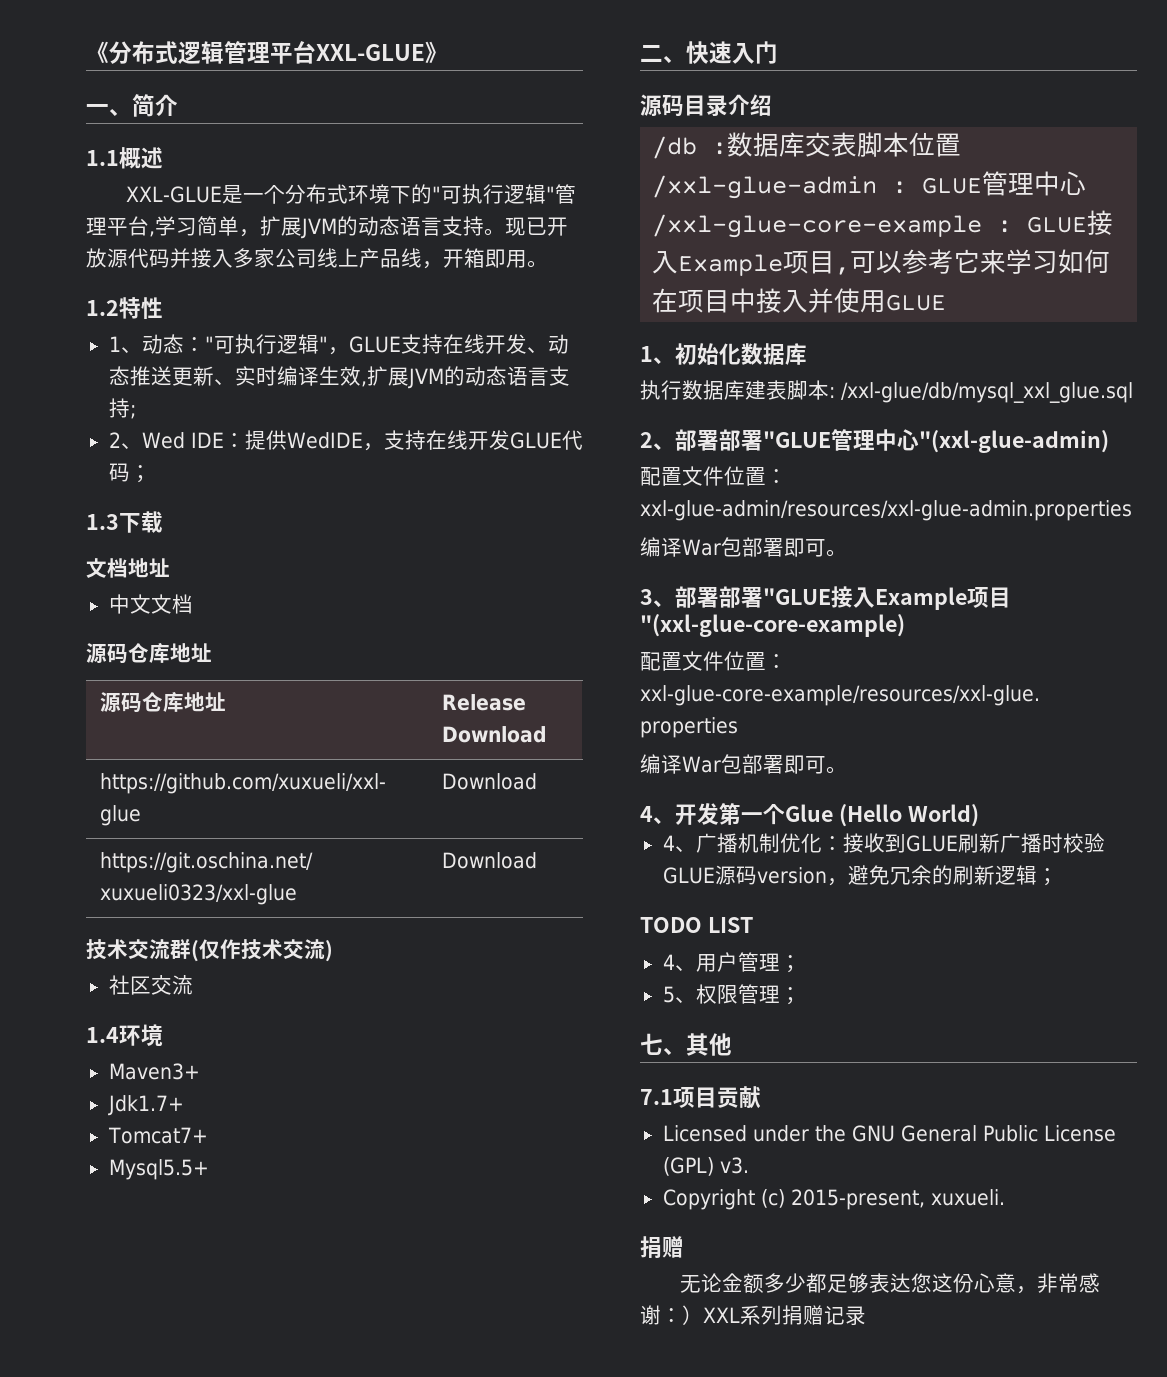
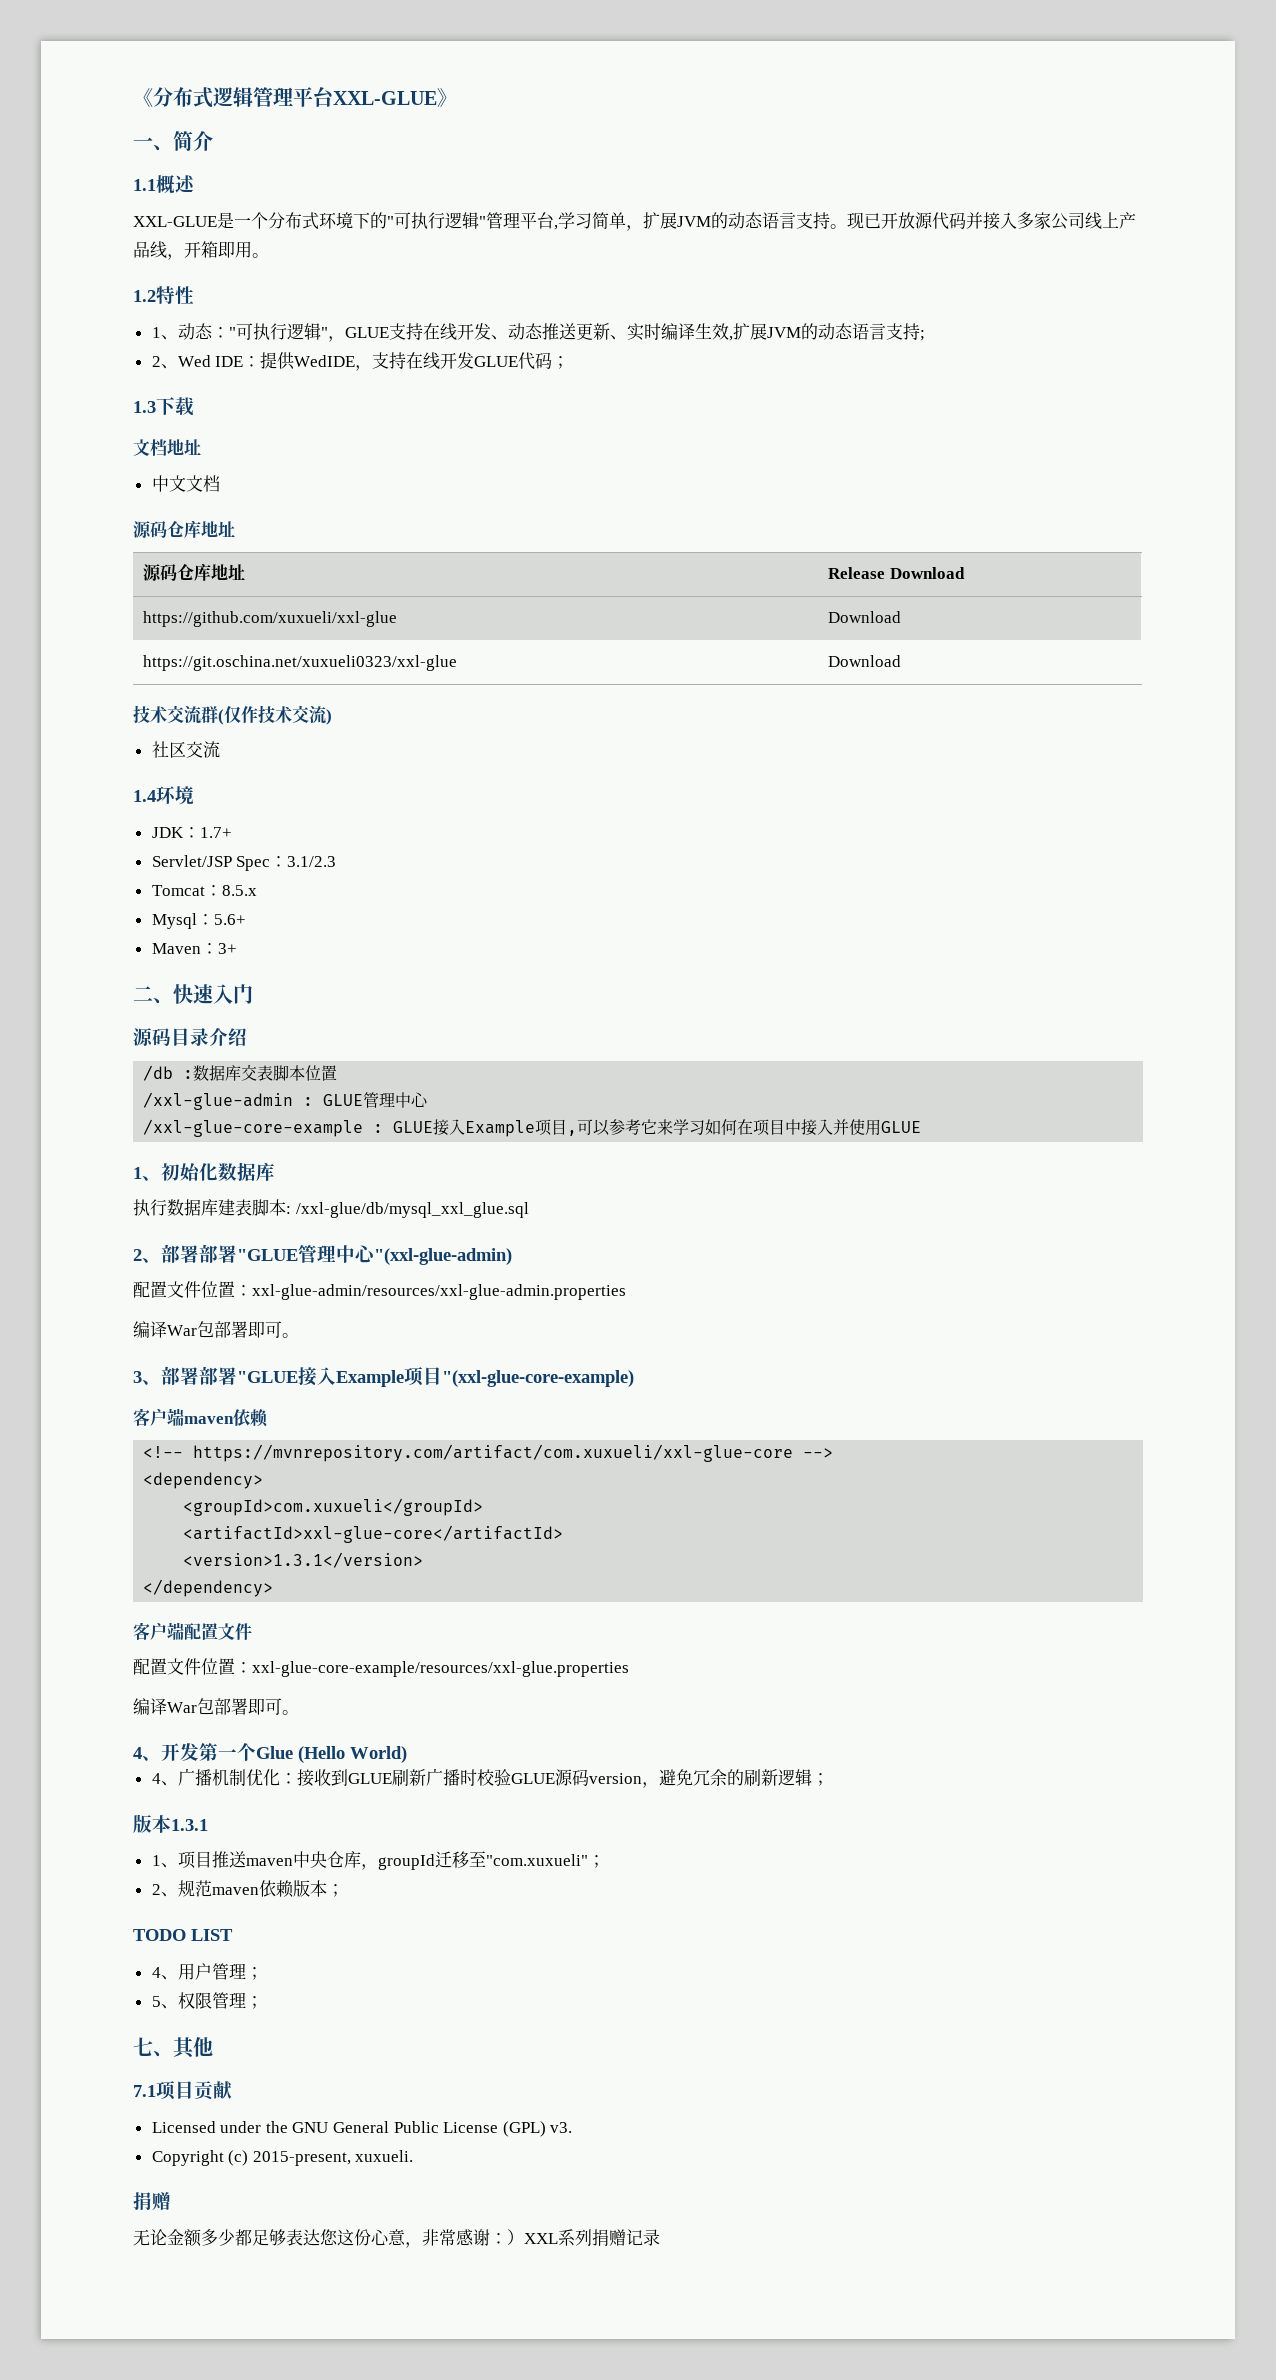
[108,1063,200,1080] [107,1095,184,1116] [107,1127,208,1144] [108,1159,209,1180] Maven3+ // Jdk1.7+ // Tomcat7+ // Mysql5.5+ -> [151,827,232,838] [151,855,337,871] [151,885,257,896] [151,913,246,929] [151,943,237,954] JDK：1.7+ // Servlet/JSP Spec：3.1/2.3 // Tomcat：8.5.x // Mysql：5.6+ // Maven：3+
(905, 625) none -> [133,1408,268,1427] [143,1444,834,1462] [143,1472,264,1489] [183,1498,484,1516] [183,1525,564,1543] [183,1552,424,1568] [143,1579,274,1597] [133,1622,252,1640] // 客户端maven依赖 // <!-- https://mvnrepository.com/artifact/com.xuxueli/xxl-glue-core --> // <dependency> // <groupId>com.xuxueli</groupId> // <artifactId>xxl-glue-core</artifactId> // <version>1.3.1</version> // </dependency> // 客户端配置文件
(1058, 877) none -> [133,1814,208,1833] [151,1851,605,1870] [151,1880,344,1898] // 版本1.3.1 // 1、项目推送maven中央仓库，groupId迁移至"com.xuxueli"； // 2、规范maven依赖版本；

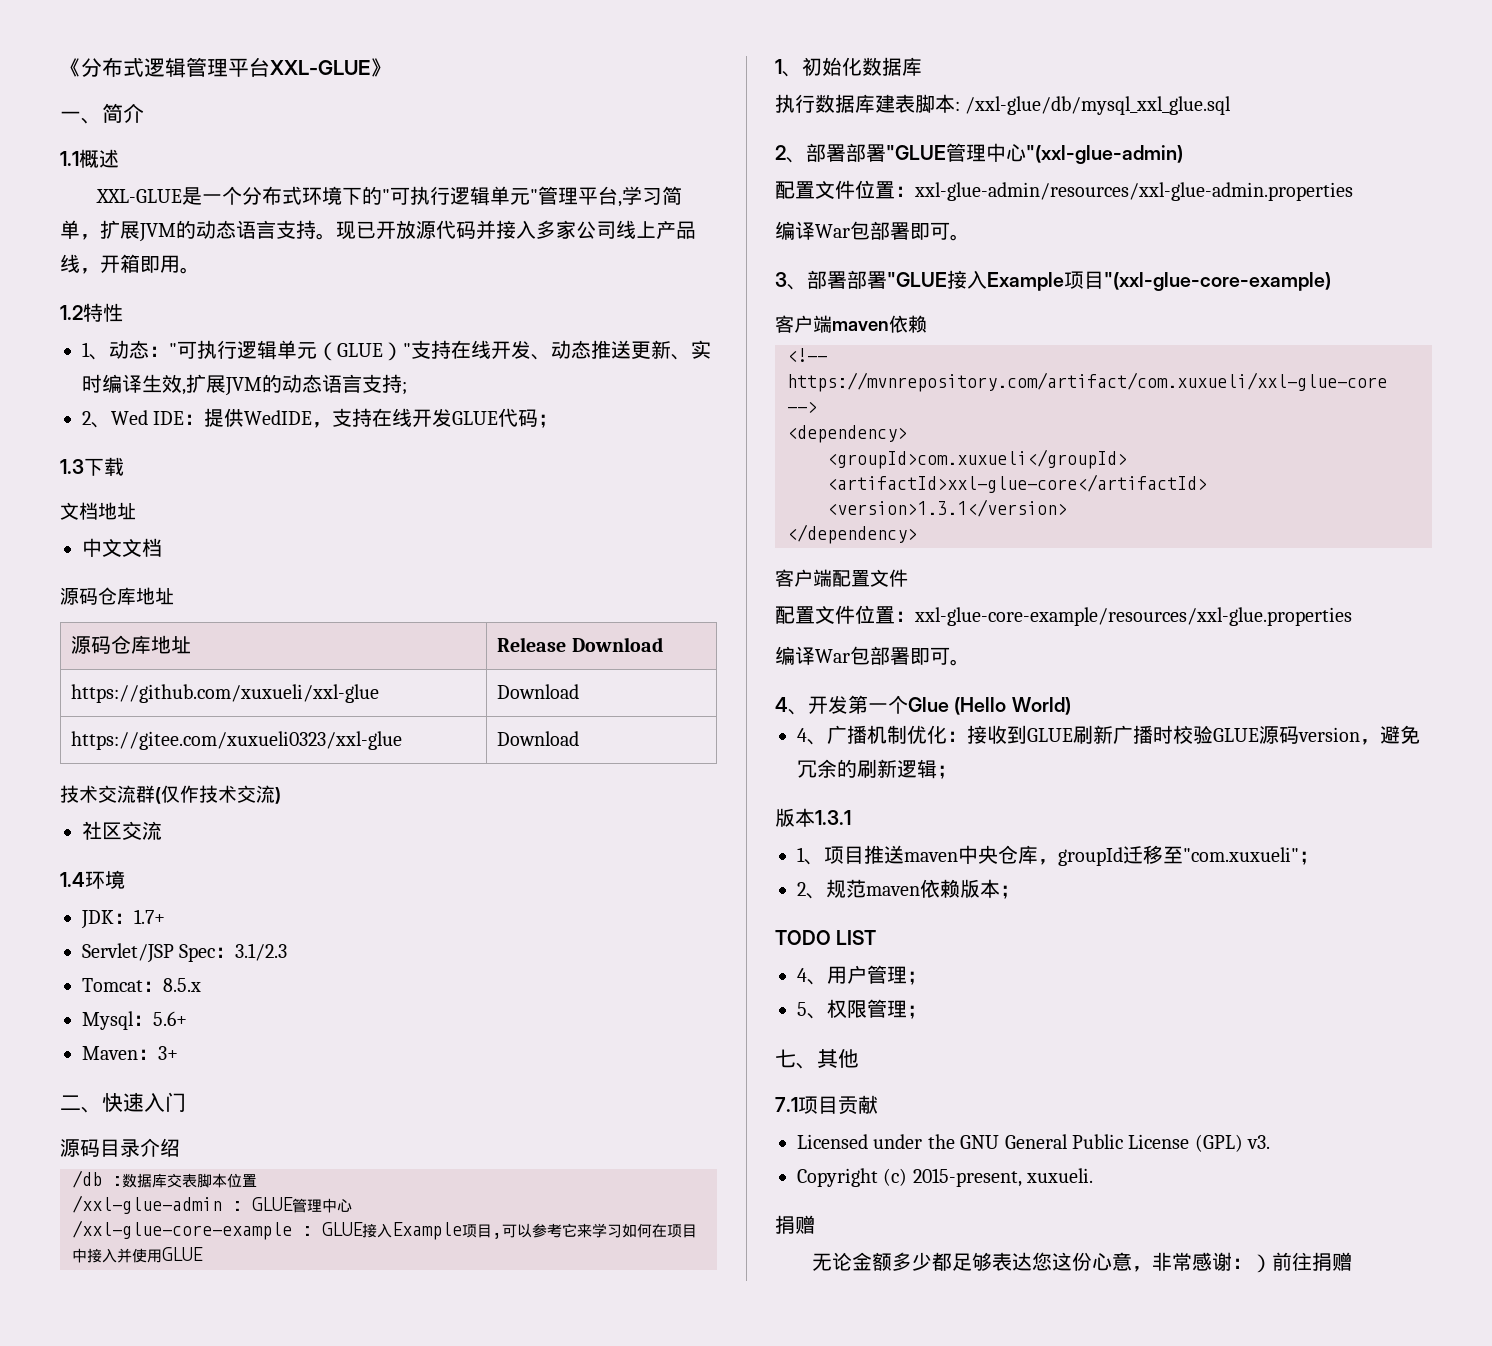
(479, 220) none -> [489,186,530,205] 单元
[320,327,389,342] "，GLUE -> [277,340,411,361] 单元（GLUE）"
[143,655,458,671] https://git.oschina.net/xuxueli0323/xxl-glue -> [71,731,403,750] https://gitee.com/xuxueli0323/xxl-glue
[524,2229,660,2247] XXL系列捐赠记录 -> [1271,1252,1352,1271] 前往捐赠

